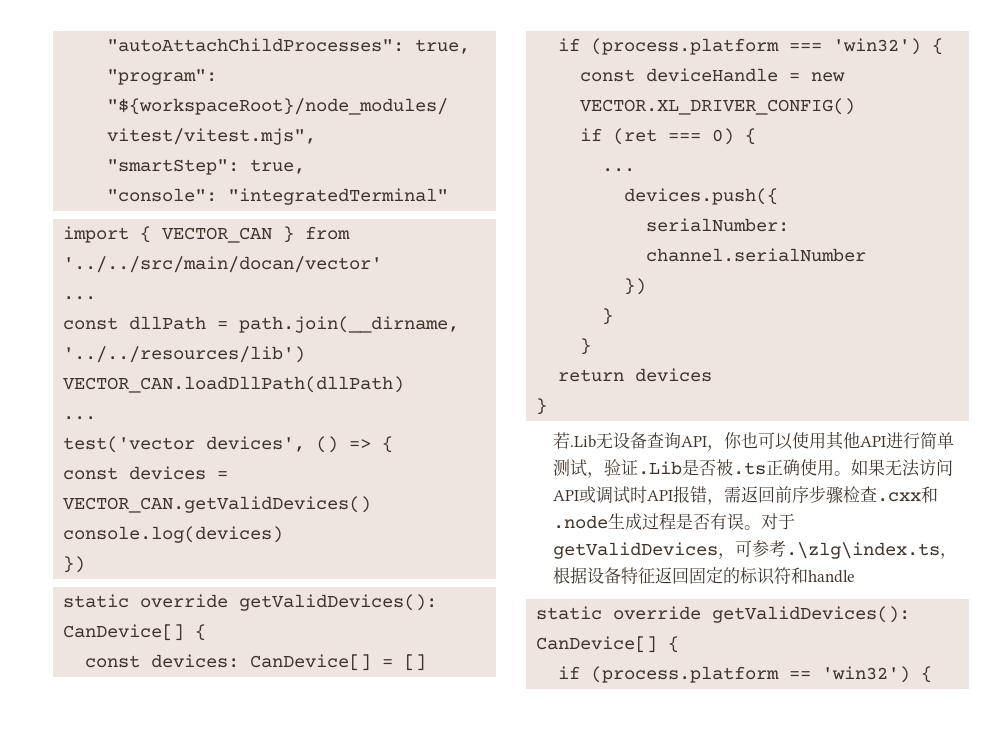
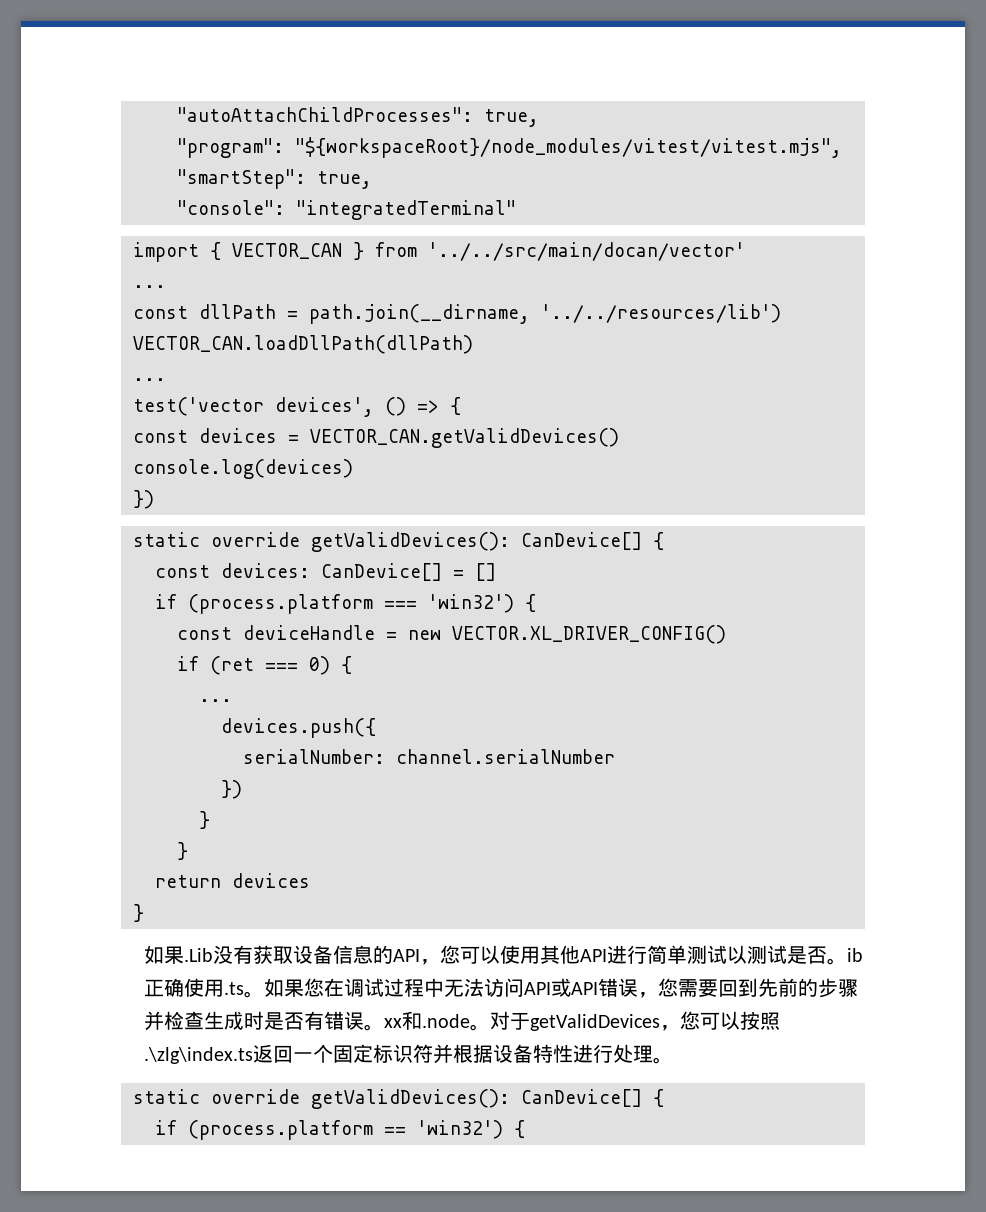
[552,432,758,451] 若.Lib无设备查询API，你也 -> [144,945,461,965] 如果.Lib没有获取设备信息的API，您
[586,459,953,478] [552,485,938,505] [552,513,795,530] [552,540,957,559] [552,567,855,585] ，验证.Lib是否被.ts正确使用。如果无法访问API或调试时API报错，需返回前序步骤检查.cxx和.node生成过程是否有误。对于getValidDevices，可参考.\zlg\index.ts，根据设备特征返回固定的标识符和handle -> [727,945,864,965] [144,978,859,998] [144,1011,781,1031] [144,1044,674,1064] 以测试是否。ib正确使用.ts。如果您在调试过程中无法访问API或API错误，您需要回到先前的步骤并检查生成时是否有错误。xx和.node。对于getValidDevices，您可以按照.\zlg\index.ts返回一个固定标识符并根据设备特性进行处理。

